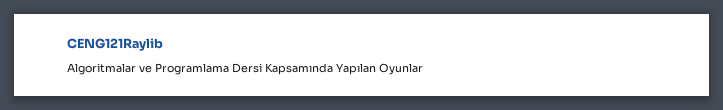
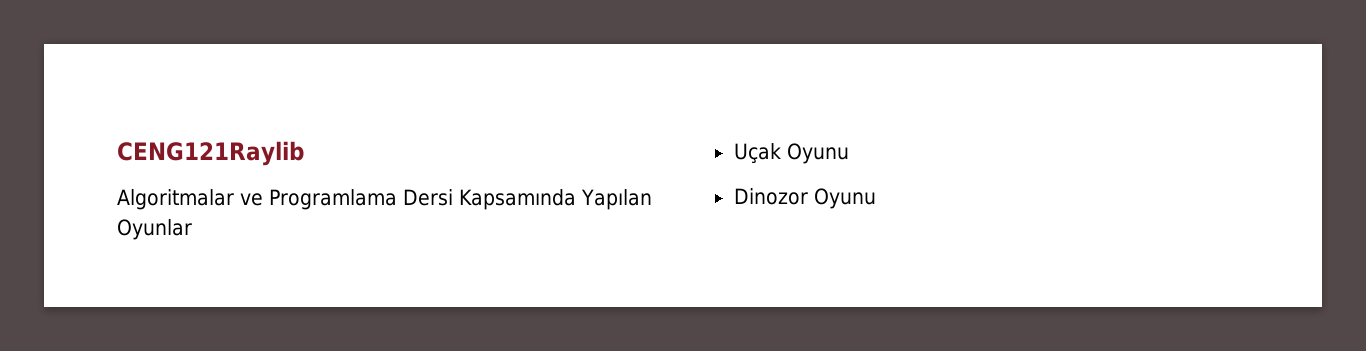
(423, 69) none -> [733,143,849,164] [733,188,876,209] // Uçak Oyunu // Dinozor Oyunu

